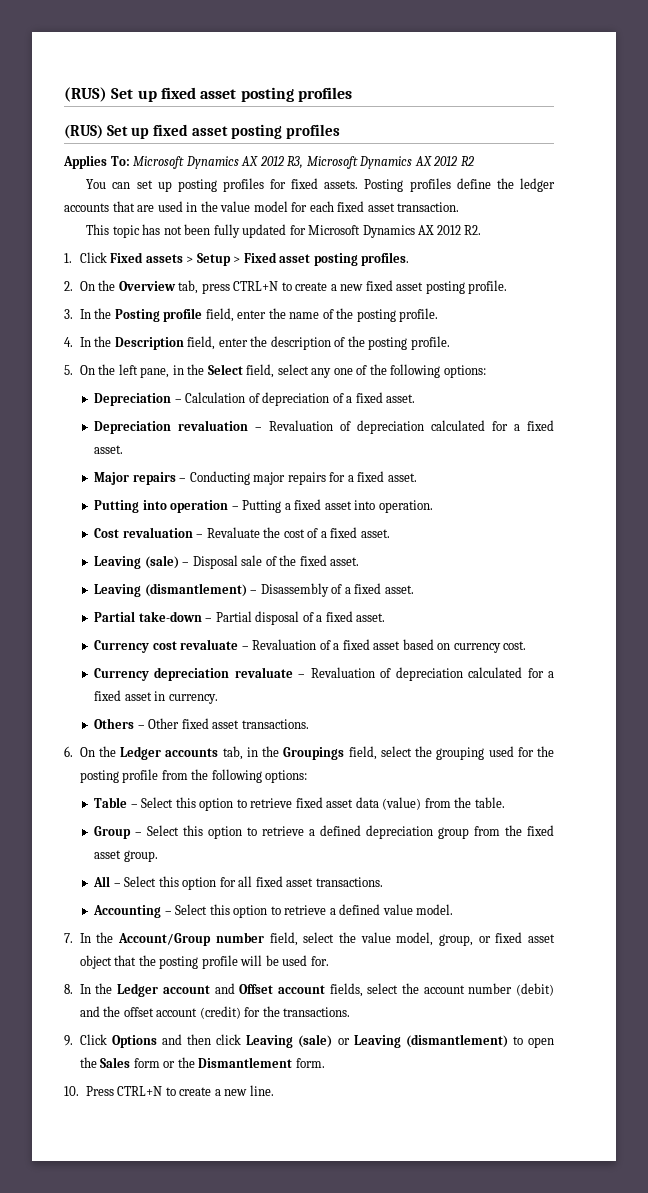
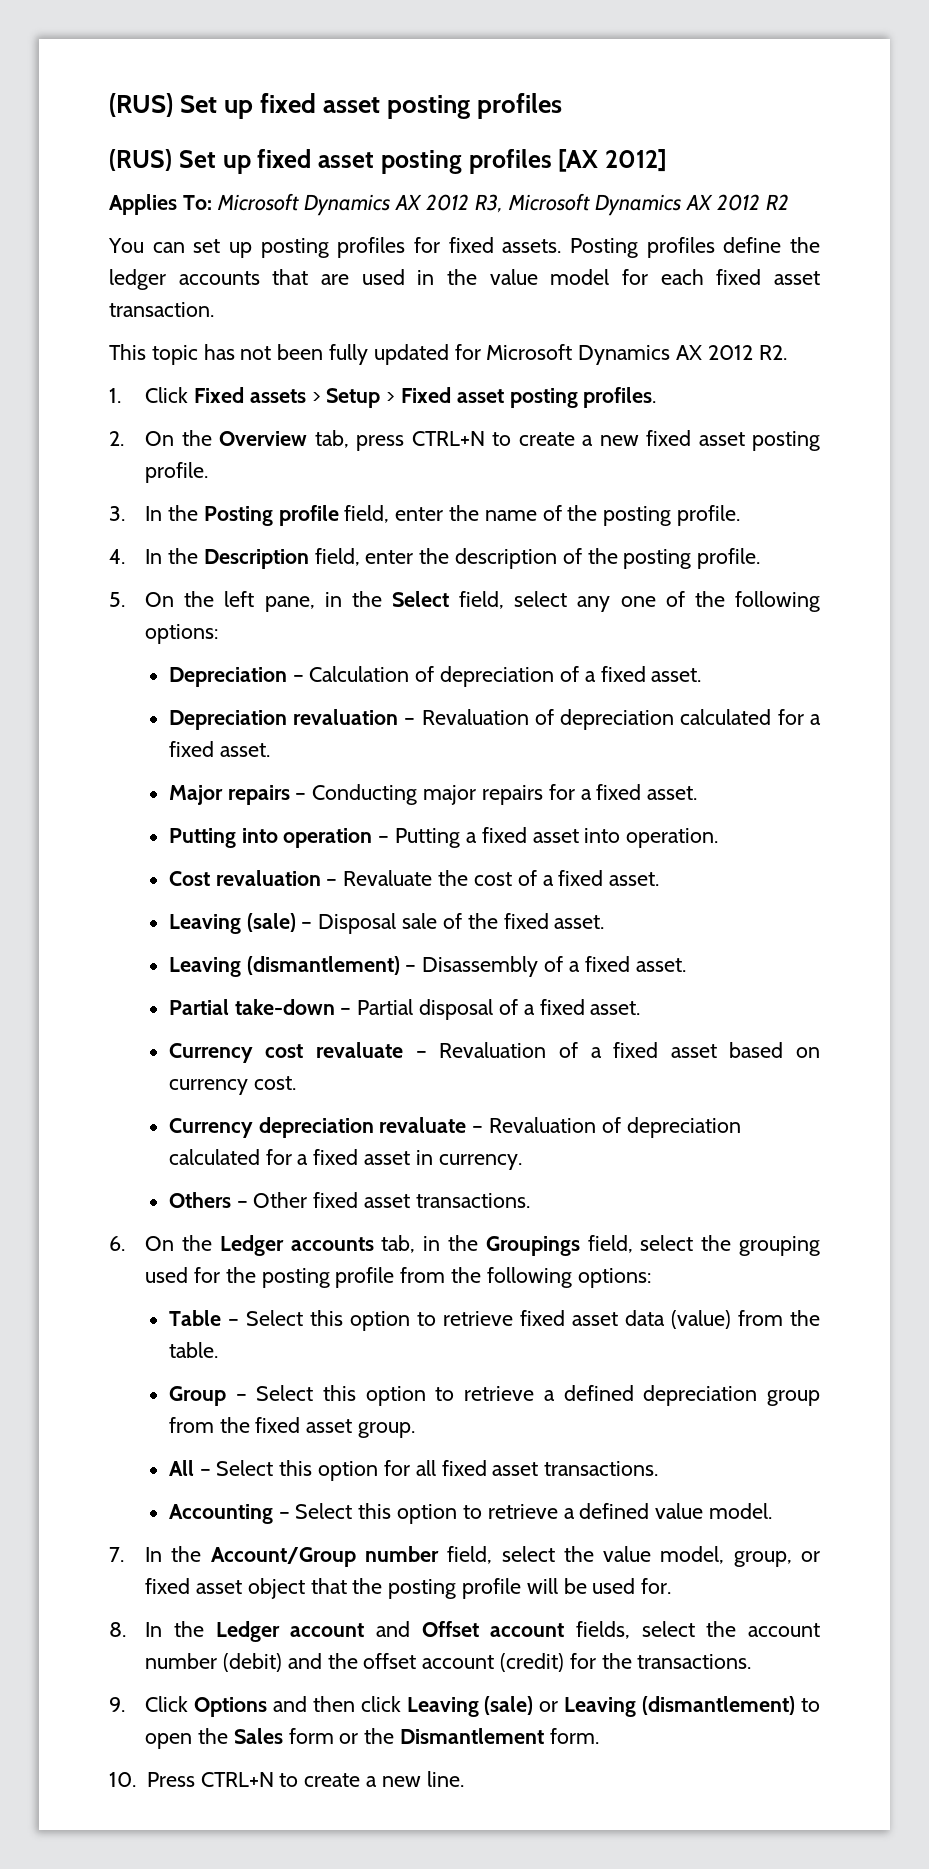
(341, 131) none -> [558,149,667,172] [AX 2012]

